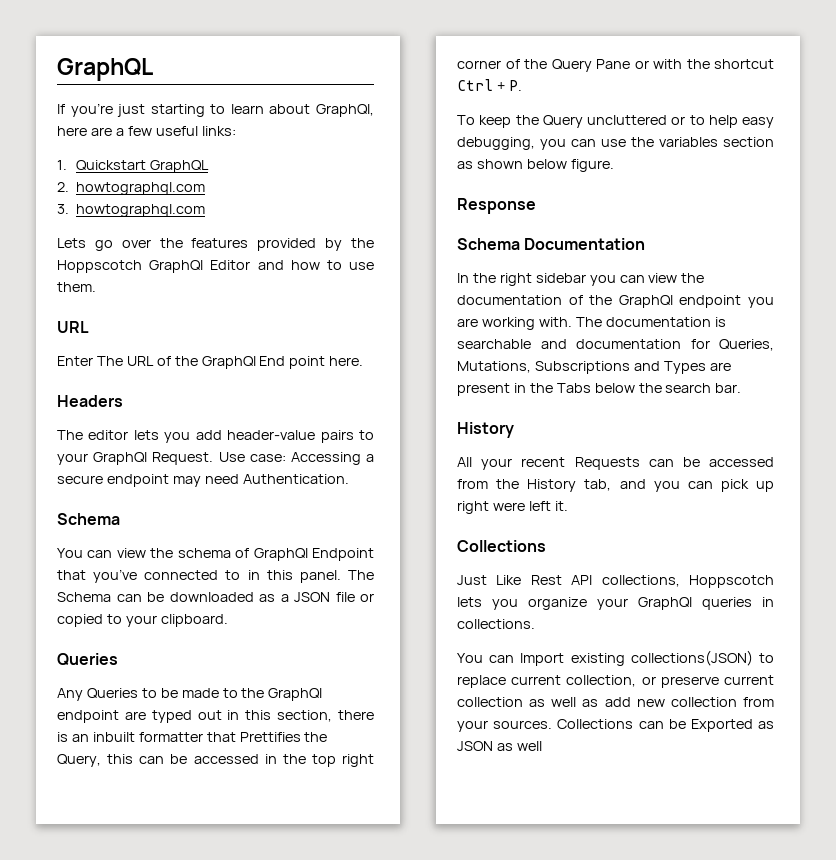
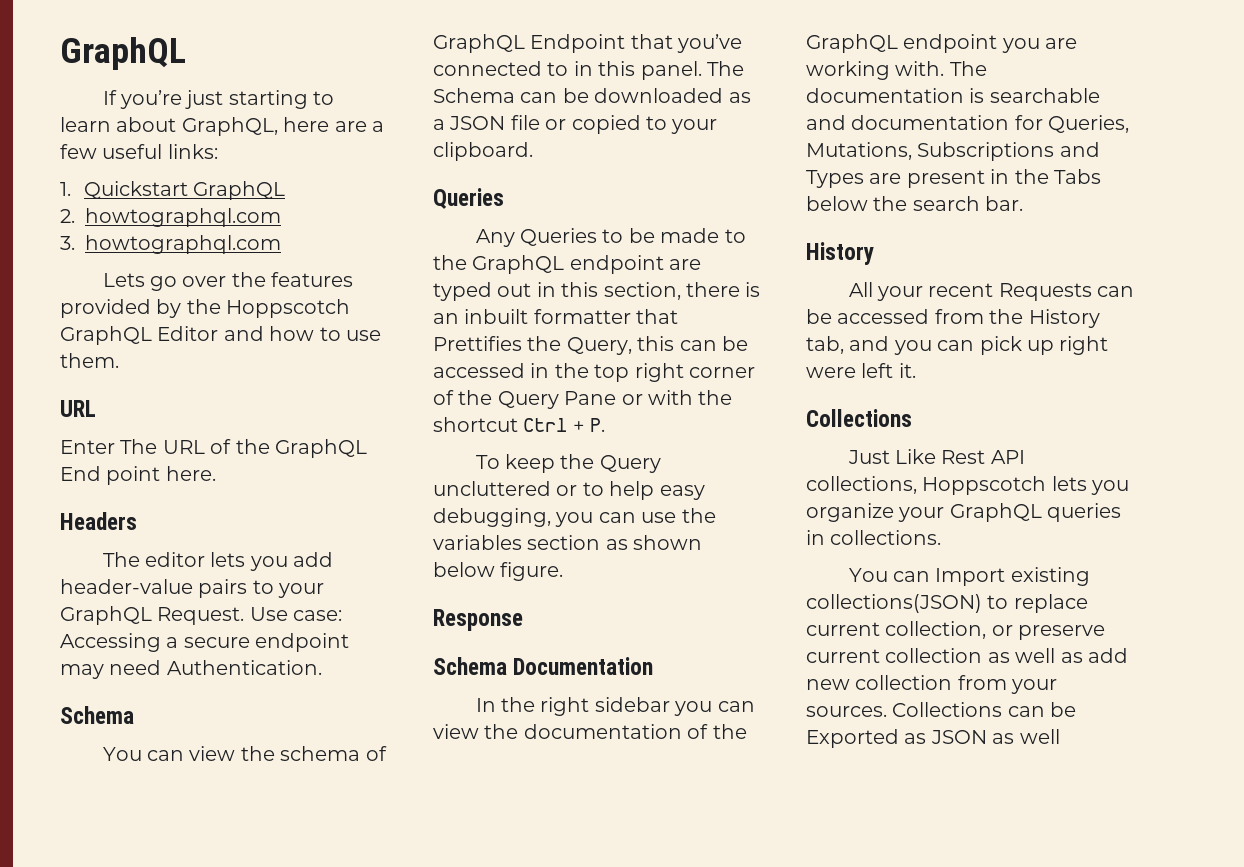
[316,104,375,117] GraphQl, -> [181,117,278,136] GraphQL,
[149,260,204,273] GraphQl -> [60,326,152,345] GraphQL
[201,356,256,369] GraphQl -> [275,439,367,458] GraphQL
[93,452,148,465] GraphQl -> [60,606,152,625] GraphQL
[253,548,308,561] GraphQl -> [433,34,525,53] GraphQL
[268,688,323,701] GraphQl -> [472,255,565,274] GraphQL
[618,295,673,308] GraphQl -> [806,34,898,53] GraphQL
[638,597,692,610] GraphQl -> [949,503,1042,522] GraphQL

